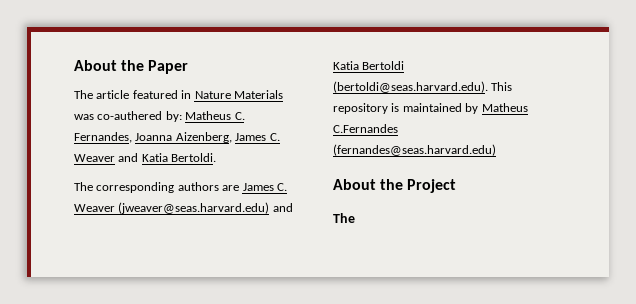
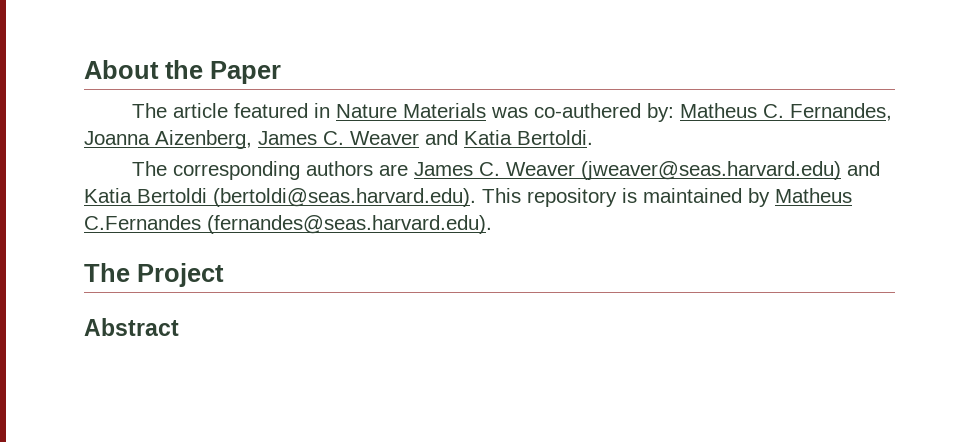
[333,144,496,156] [333,179,404,190] (fernandes@seas.harvard.edu) // About the -> [207,215,492,234] [84,263,130,282] (fernandes@seas.harvard.edu). // The
[333,213,355,223] The -> [84,318,179,336] Abstract

